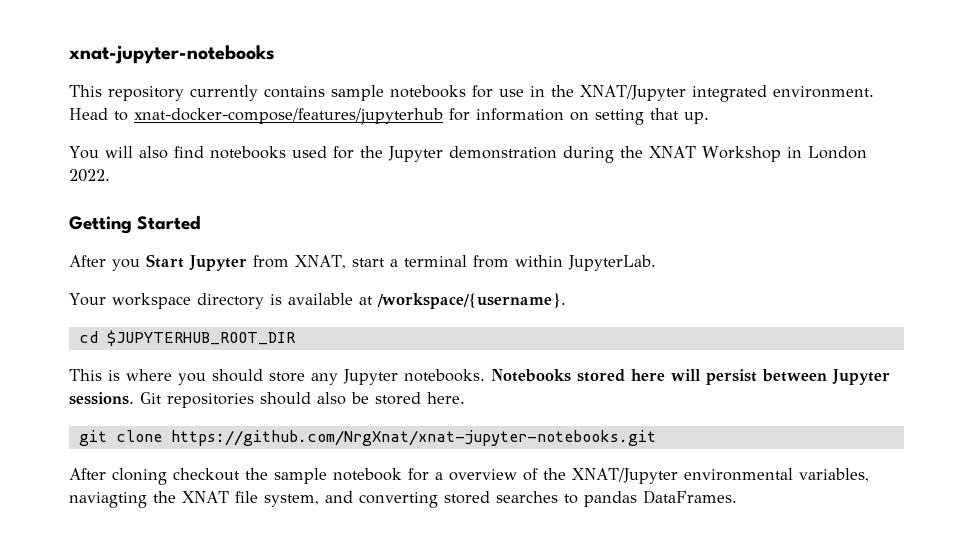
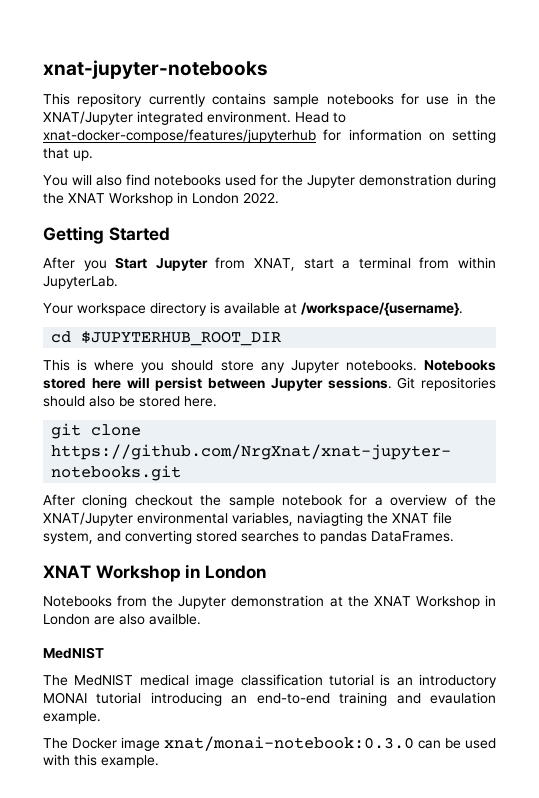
(737, 497) none -> [43,564,267,582] [43,595,496,609] [43,613,201,625] [43,647,104,659] [43,674,497,688] [43,692,496,706] [43,711,101,724] [43,736,496,751] [43,754,159,768] // XNAT Workshop in London // Notebooks from the Jupyter demonstration at the XNAT Workshop in London are also availble. // MedNIST // The MedNIST medical image classification tutorial is an introductory MONAI tutorial introducing an end-to-end training and evaulation example. // The Docker image xnat/monai-notebook:0.3.0 can be used with this example.

